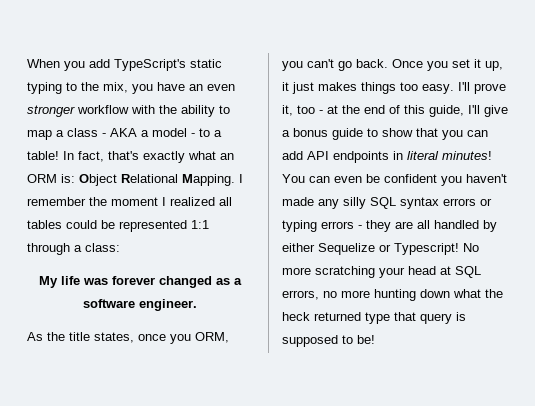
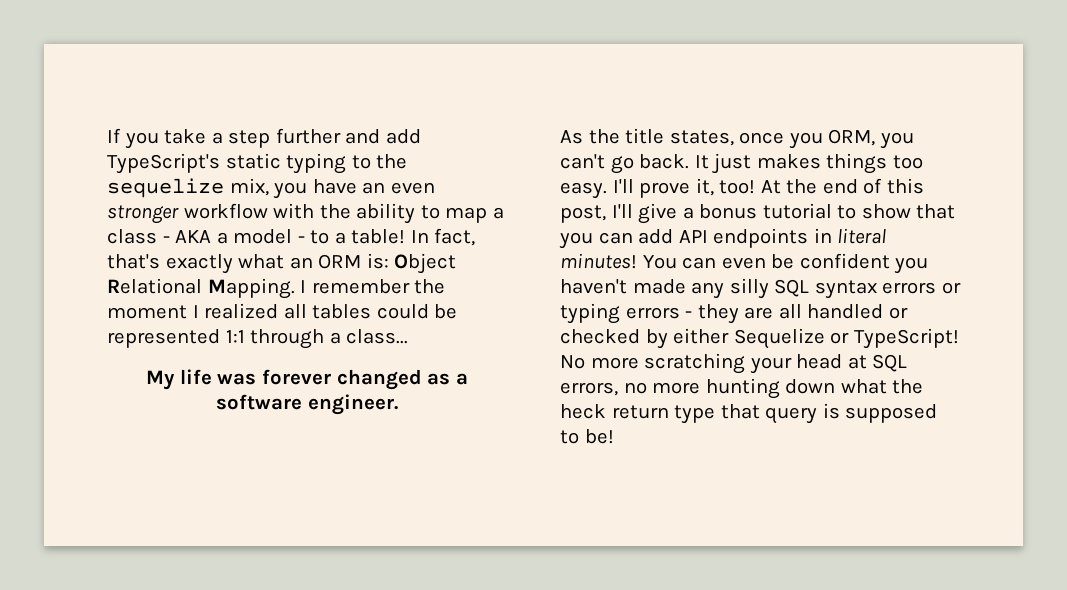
[27,59,85,71] When you -> [107,128,381,149] If you take a step further and
(99, 86) none -> [107,178,224,198] sequelize
[85,243,120,252] class: -> [346,329,409,344] class...
[392,59,503,71] [282,82,289,91] Once you set it up, it -> [694,155,709,169] It
[297,105,338,114] too - at -> [719,180,781,194] too! At
[429,105,464,117] guide, -> [560,205,606,223] post,
[332,128,363,140] guide -> [762,203,832,219] tutorial
(479, 224) none -> [888,307,908,319] [560,329,640,344] or checked
[394,243,459,255] Typescript! -> [853,328,959,349] TypeScript!
[314,312,361,321] returned -> [611,405,669,419] return

